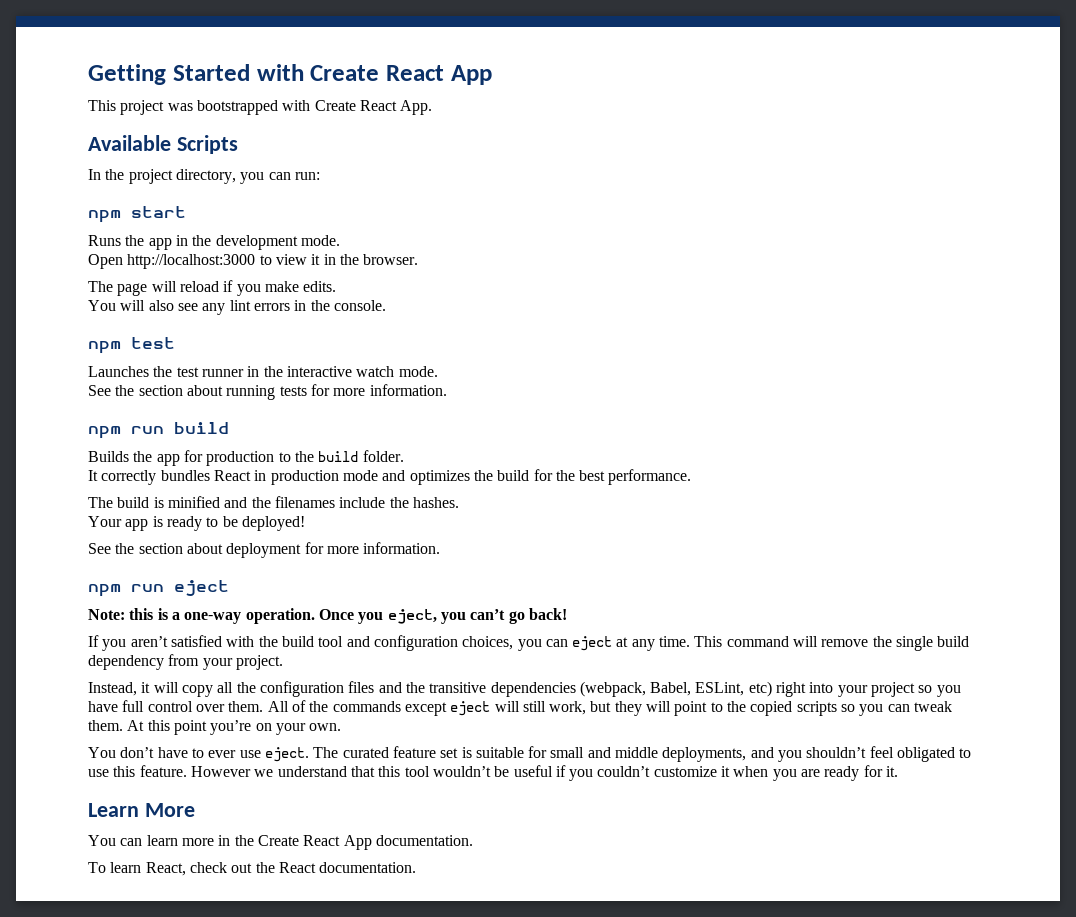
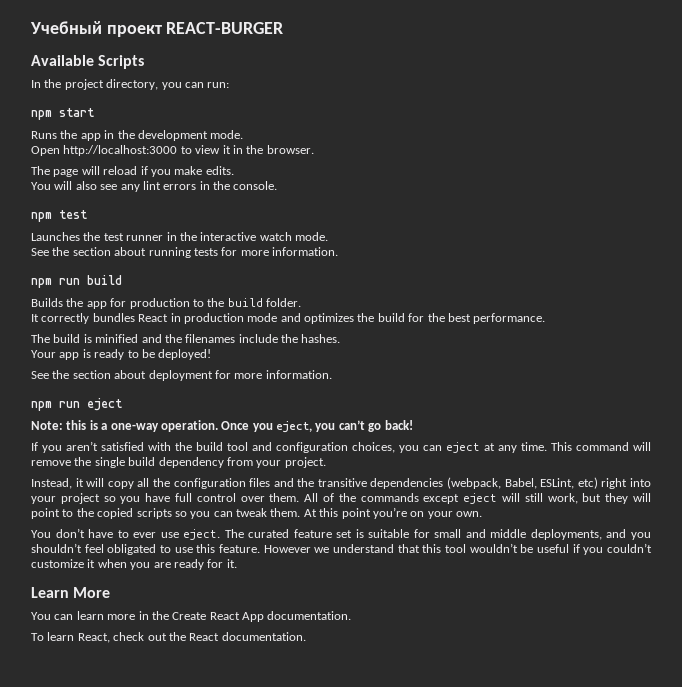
[88,64,492,85] [88,100,433,115] Getting Started with Create React App // This project was bootstrapped with Create React App. -> [30,21,284,37] Учебный проект REACT-BURGER

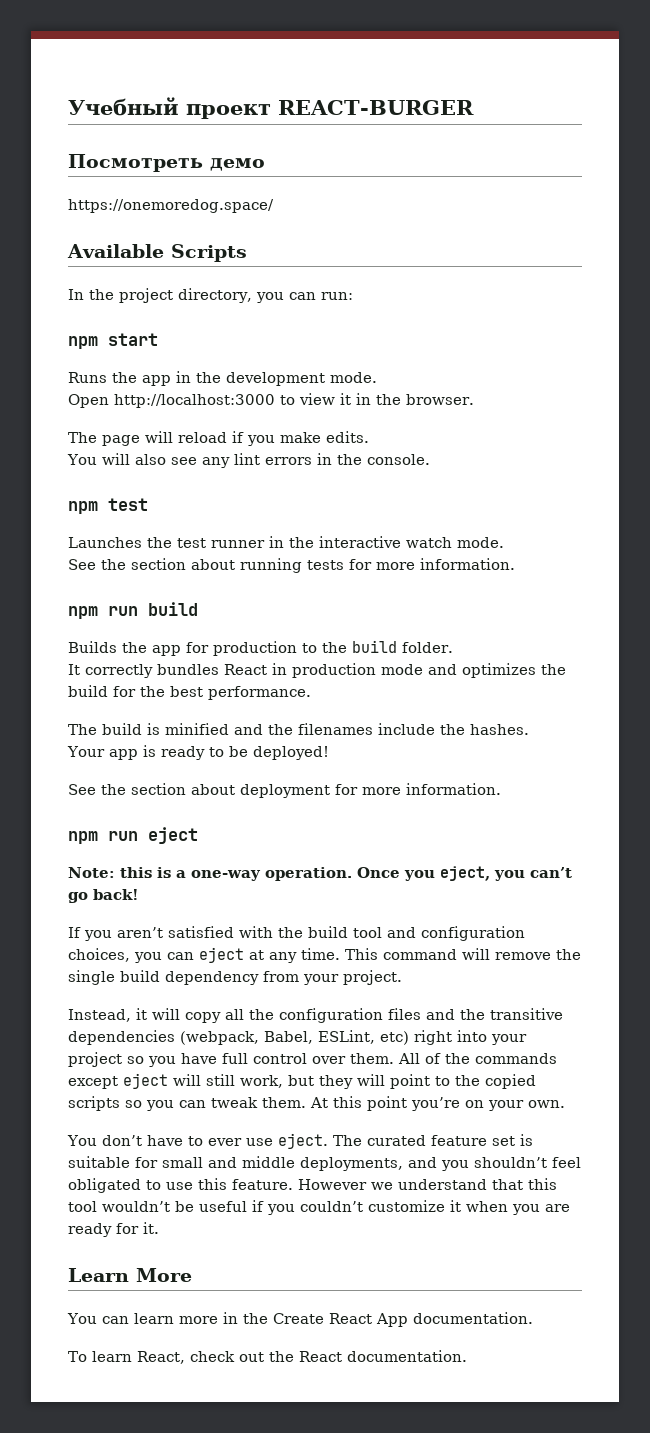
(284, 28) none -> [68,154,265,172] [68,199,274,213] // Посмотреть демо // https://onemoredog.space/

